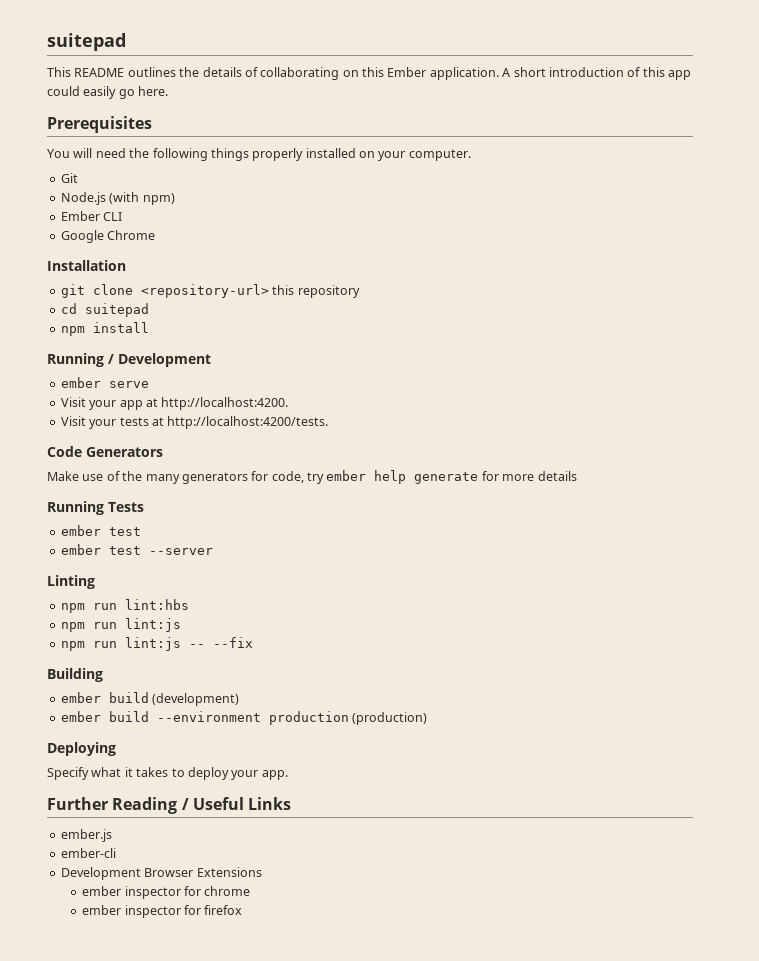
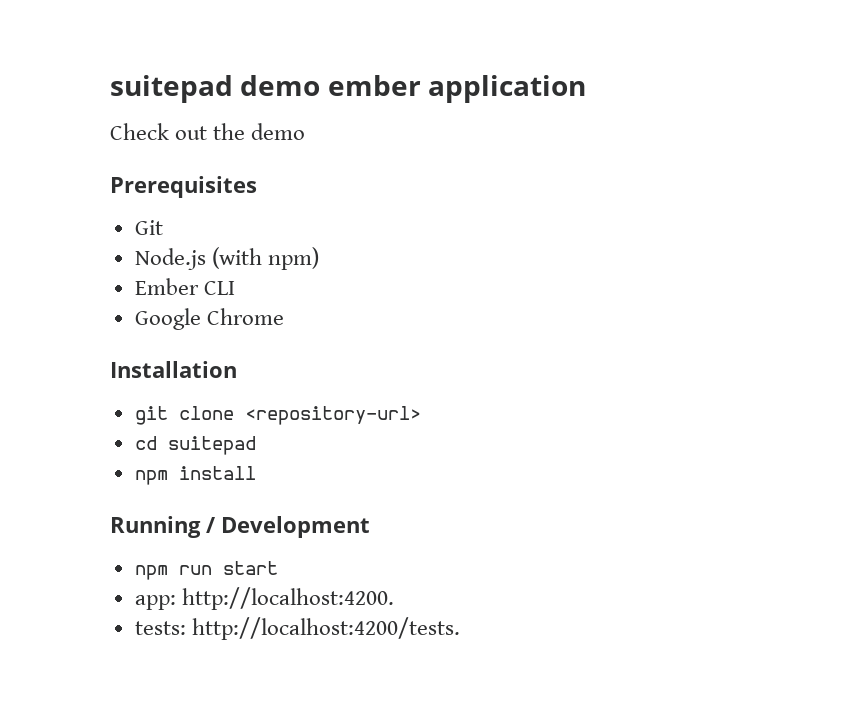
[47,33,126,51] [47,67,691,80] [47,86,169,99] [47,116,152,133] [47,148,471,161] suitepad // This README outlines the details of collaborating on this Ember application. A short introduction of this app could easily go here. // Prerequisites // You will need the following things properly installed on your computer. -> [110,75,587,103] [110,123,306,140] [110,176,257,198] suitepad demo ember application // Check out the demo // Prerequisites
[272,285,360,298] this repository -> (421, 415) none
[60,377,149,388] [60,397,289,410] [60,416,329,429] [47,446,163,457] [47,470,577,484] [47,501,144,515] [60,525,141,536] [60,544,213,555] [47,575,95,589] [60,599,189,613] [60,618,181,632] [60,637,253,651] [47,668,103,682] [60,692,240,706] [60,711,428,725] [47,742,116,756] [47,767,288,780] [47,797,292,814] [60,829,112,842] [60,848,116,858] [60,867,262,880] [82,886,251,899] [82,905,243,918] ember serve // Visit your app at http://localhost:4200. // Visit your tests at http://localhost:4200/tests. // Code Generators // Make use of the many generators for code, try ember help generate for more details // Running Tests // ember test // ember test --server // Linting // npm run lint:hbs // npm run lint:js // npm run lint:js -- --fix // Building // ember build (development) // ember build --environment production (production) // Deploying // Specify what it takes to deploy your app. // Further Reading / Useful Links // ember.js // ember-cli // Development Browser Extensions // ember inspector for chrome // ember inspector for firefox -> [134,561,278,580] [134,587,394,610] [134,617,460,640] npm run start // app: http://localhost:4200. // tests: http://localhost:4200/tests.

